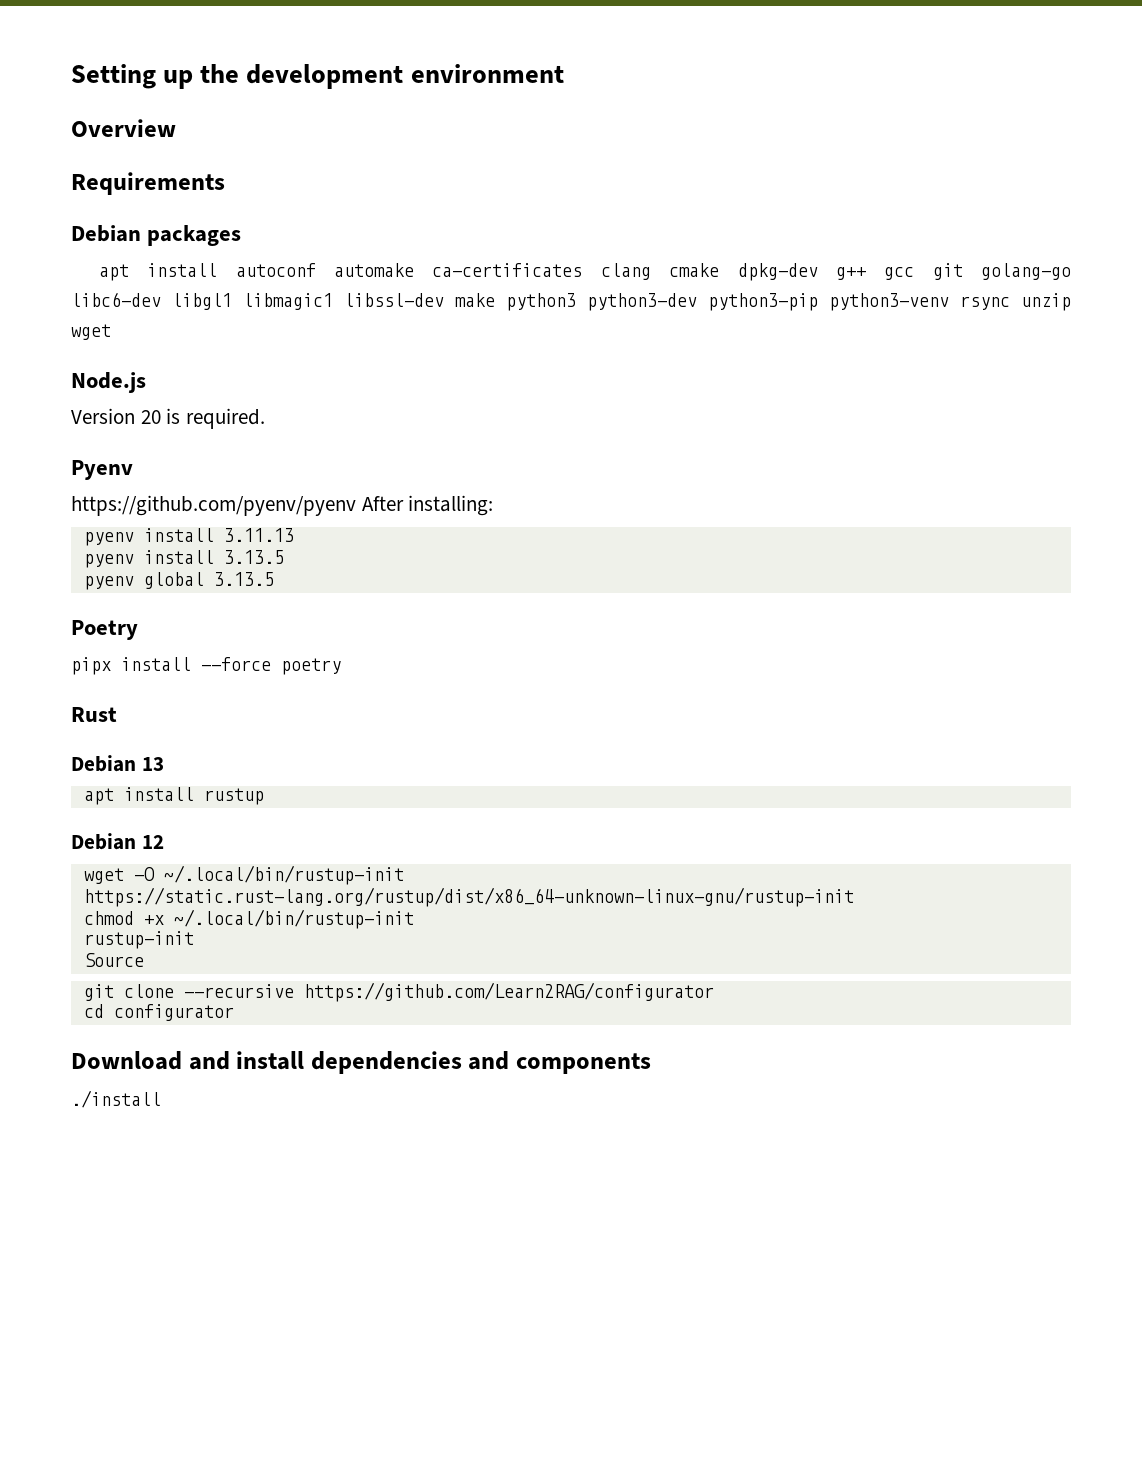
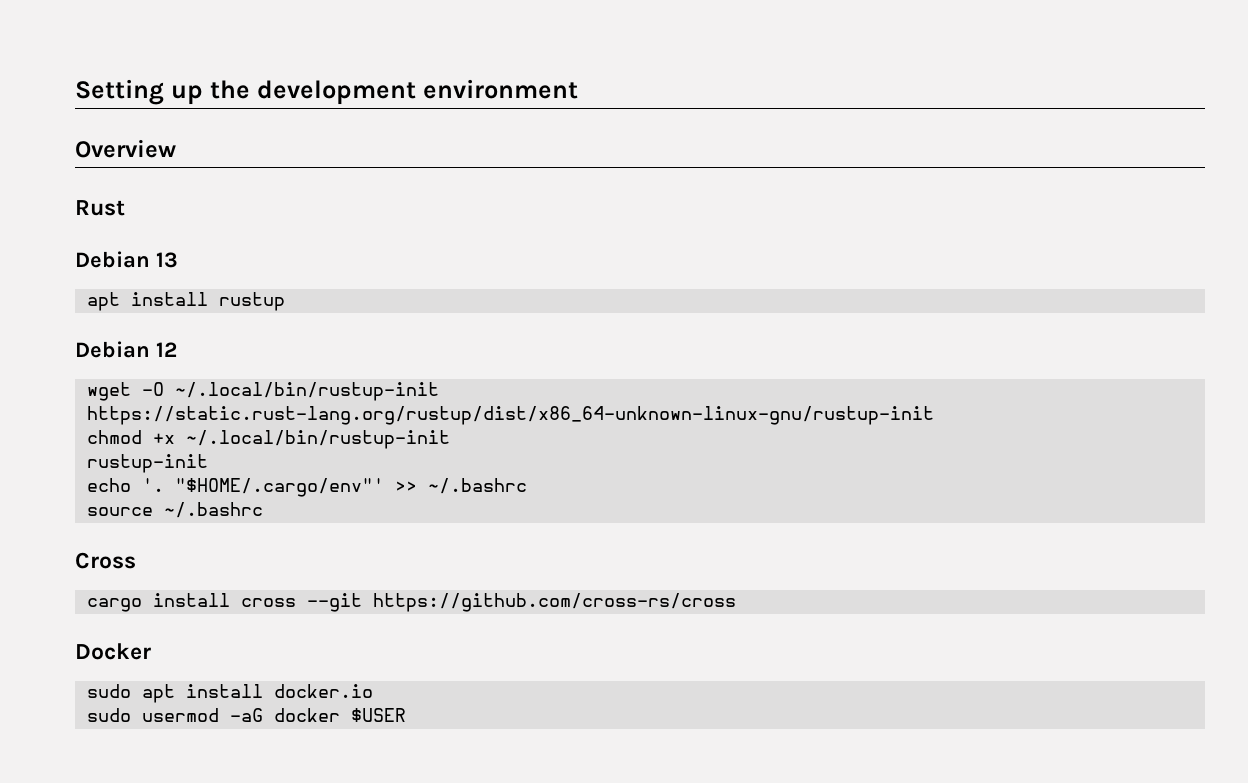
[71,172,225,195] [71,225,242,246] [98,263,1072,281] [71,292,1071,311] [71,324,111,340] [71,372,146,393] [71,408,266,429] [71,460,133,480] [71,495,494,516] [83,528,294,546] [83,550,284,568] [83,572,274,590] [71,620,138,640] [71,657,341,675] // Requirements // Debian packages // apt install autoconf automake ca-certificates clang cmake dpkg-dev g++ gcc git golang-go libc6-dev libgl1 libmagic1 libssl-dev make python3 python3-dev python3-pip python3-venv rsync unzip wget // Node.js // Version 20 is required. // Pyenv // https://github.com/pyenv/pyenv After installing: // pyenv install 3.11.13 // pyenv install 3.13.5 // pyenv global 3.13.5 // Poetry // pipx install --force poetry -> (176, 148) none
[83,953,144,967] [83,982,714,1002] [83,1004,234,1021] [71,1051,652,1074] [71,1090,161,1108] Source // git clone --recursive https://github.com/Learn2RAG/configurator // cd configurator // Download and install dependencies and components // ./install -> [86,478,527,497] [86,502,263,518] [75,552,136,569] [86,593,736,612] [75,643,151,660] [86,684,373,703] [86,708,406,722] echo '. "$HOME/.cargo/env"' >> ~/.bashrc // source ~/.bashrc // Cross // cargo install cross --git https://github.com/cross-rs/cross // Docker // sudo apt install docker.io // sudo usermod -aG docker $USER

